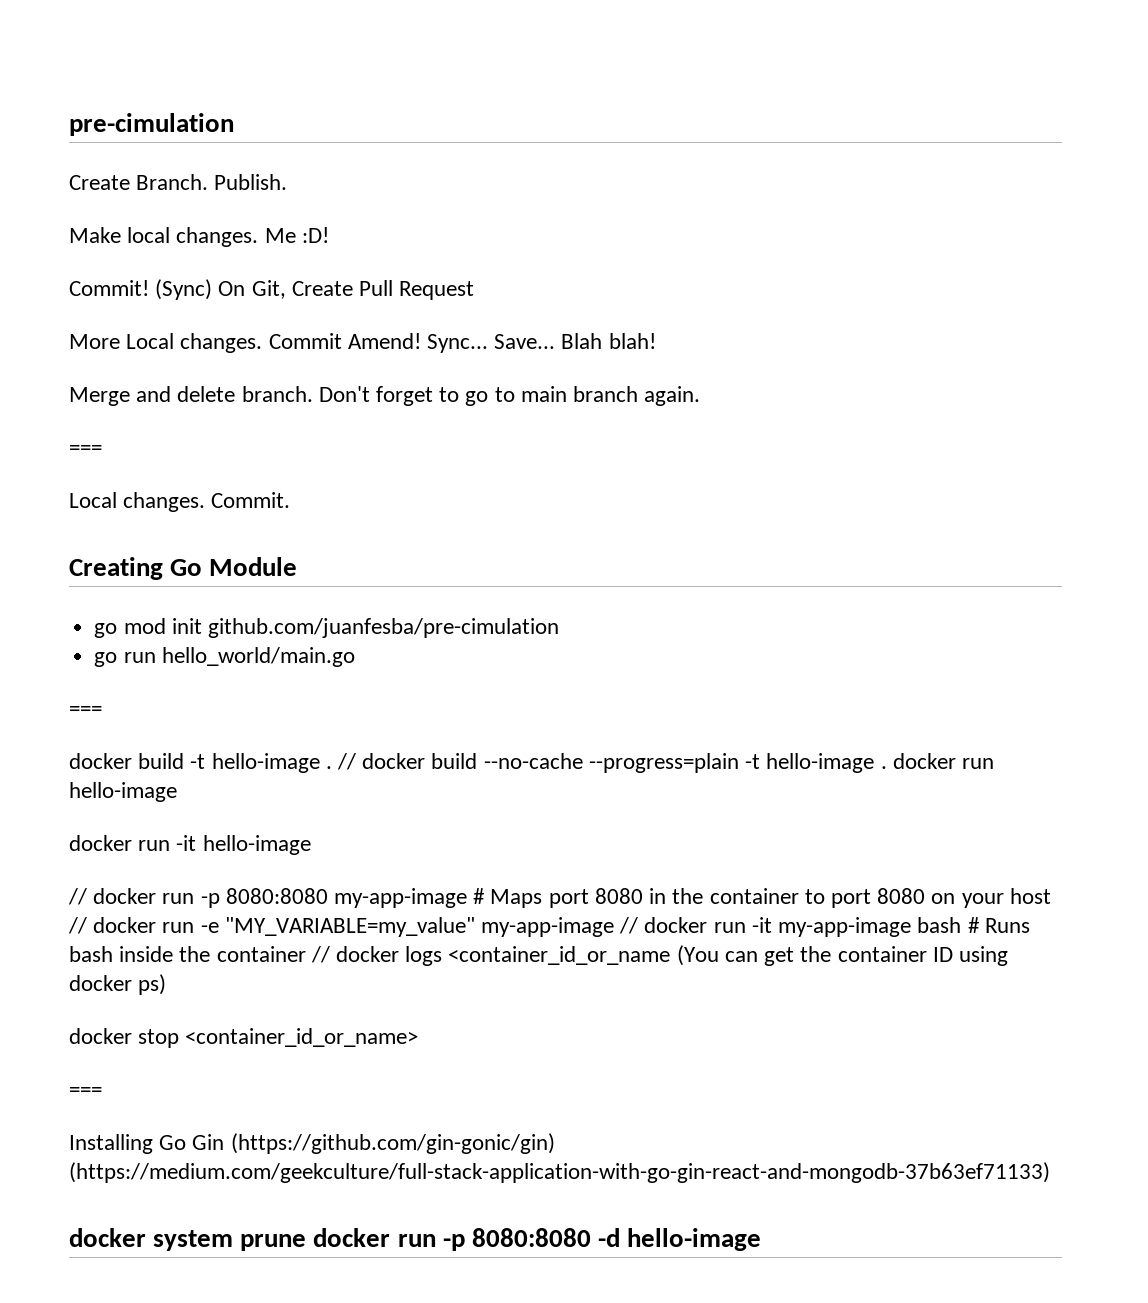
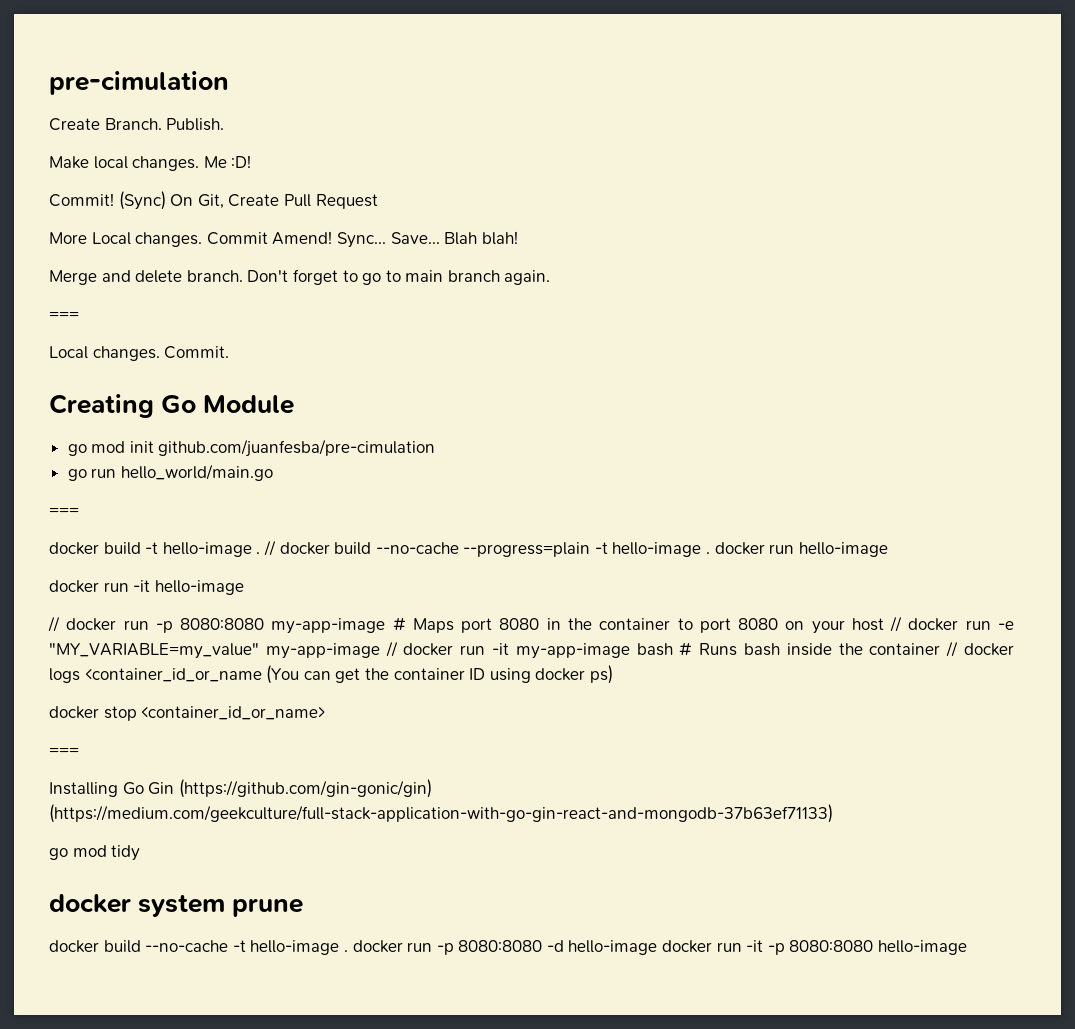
(1050, 1172) none -> [49,845,141,861] // go mod tidy
(307, 1242) none -> [49,940,348,955] // docker build --no-cache -t hello-image .
(762, 1239) none -> [662,940,968,955] docker run -it -p 8080:8080 hello-image

